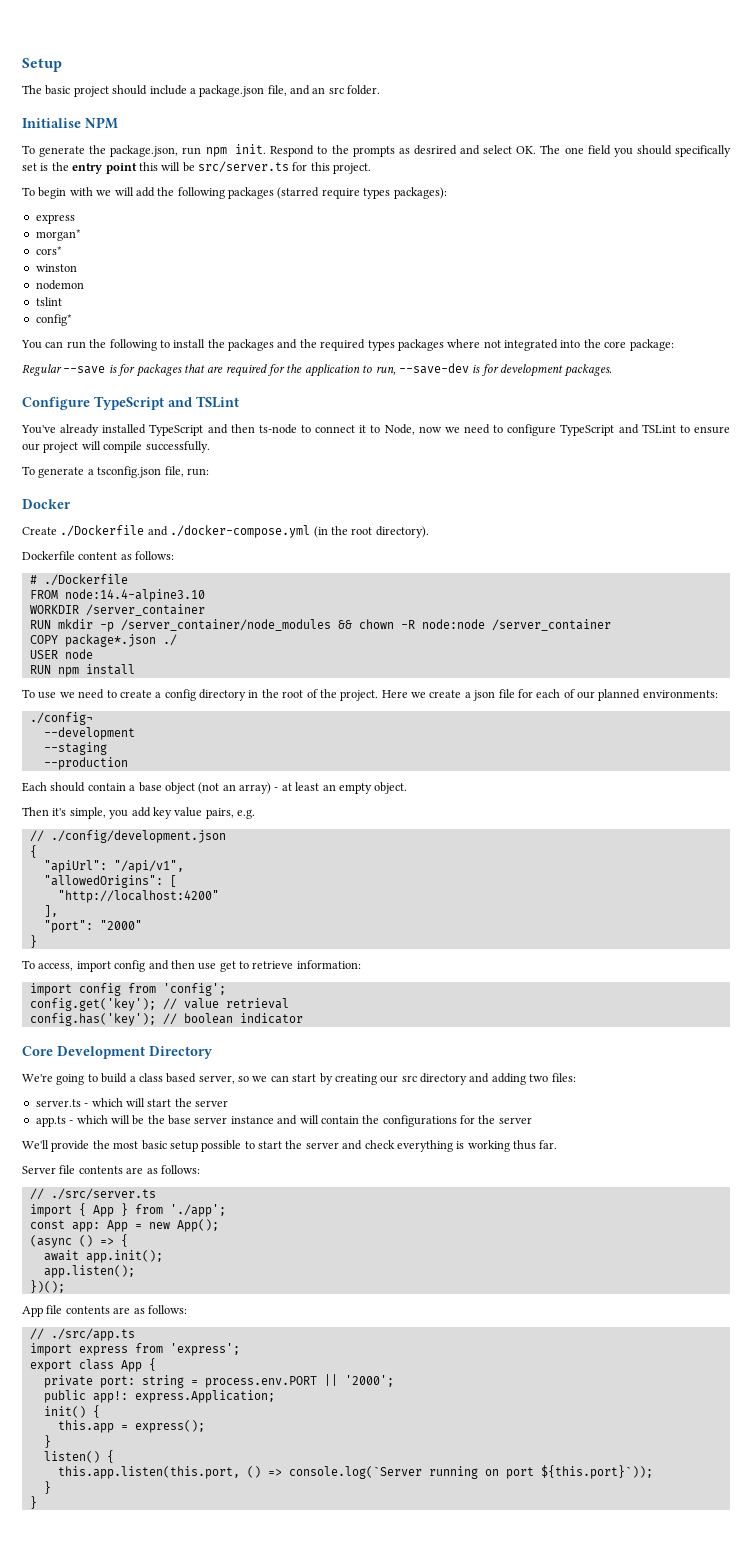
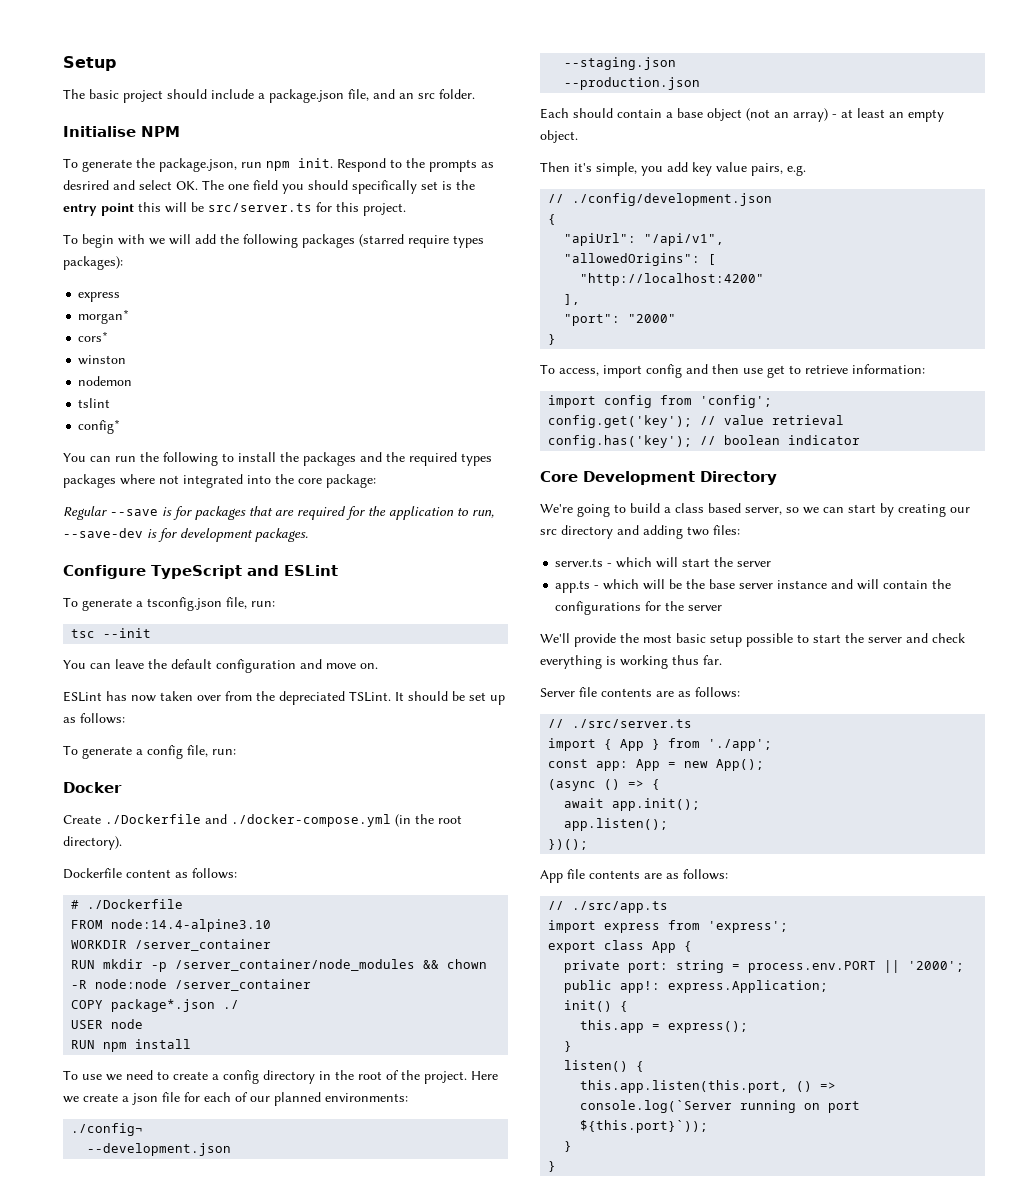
[196,396,239,408] [21,424,730,436] [22,441,210,453] TSLint // You've already installed TypeScript and then ts-node to connect it to Node, now we need to configure TypeScript and TSLint to ensure our project will compile successfully. -> [283,565,338,576] ESLint
(209, 472) none -> [71,628,152,638] [63,659,378,673] [63,691,505,705] [63,713,125,724] [63,745,236,759] // tsc --init // You can leave the default configuration and move on. // ESLint has now taken over from the depreciated TSLint. It should be set up as follows: // To generate a config file, run:
[43,727,135,740] [43,742,107,755] [43,757,128,770] --development // --staging // --production -> [87,1143,232,1156] [564,57,677,70] [564,77,701,90] --development.json // --staging.json // --production.json

